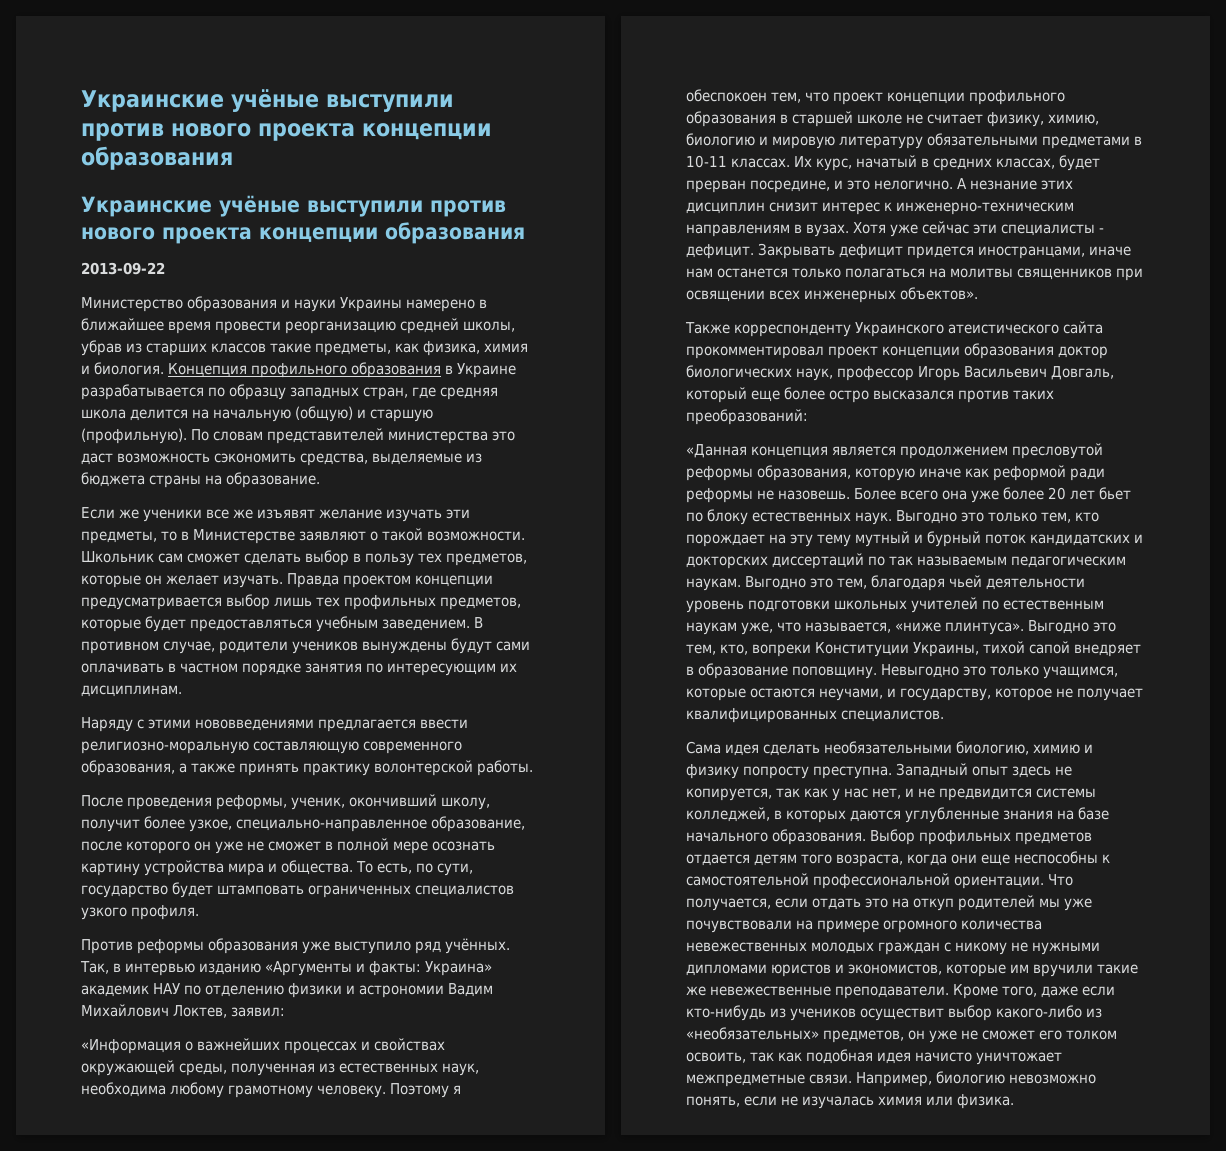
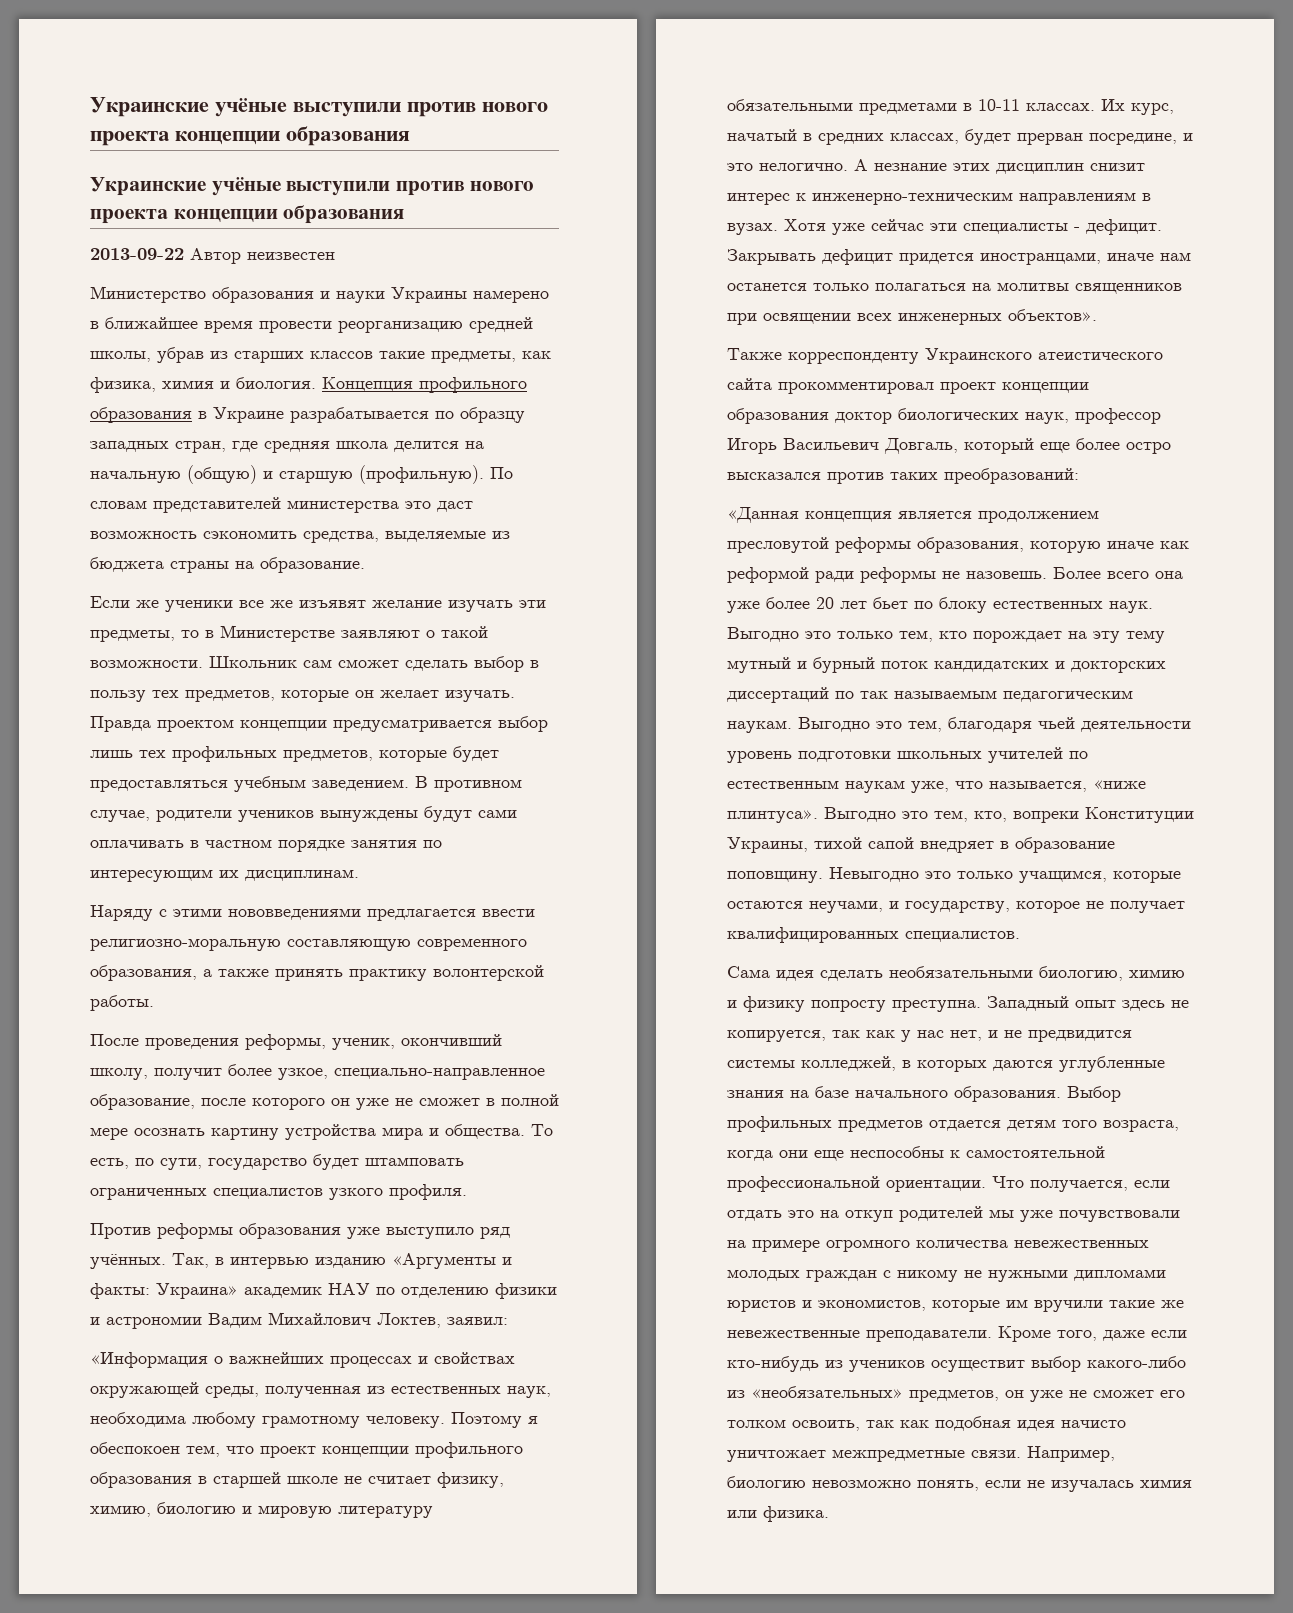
(165, 268) none -> [190,248,335,264] Автор неизвестен

